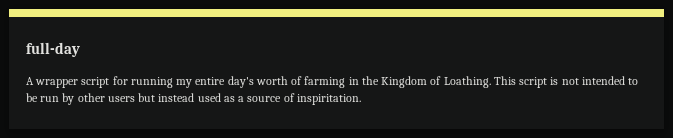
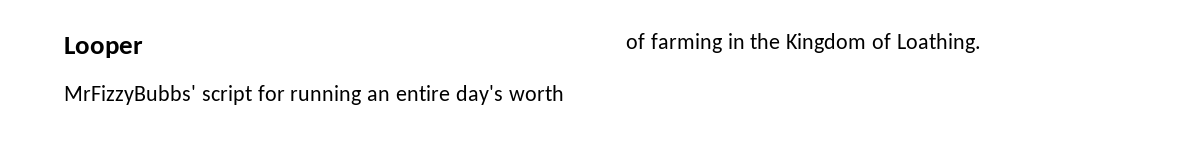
[26,42,80,57] [26,77,79,88] full-day // A wrapper -> [64,37,143,58] [64,85,196,105] Looper // MrFizzyBubbs'
[176,79,193,88] my -> [367,90,391,101] an
[493,76,639,88] [26,93,361,105] This script is not intended to be run by other users but instead used as a source of inspiritation. -> (981, 43) none

